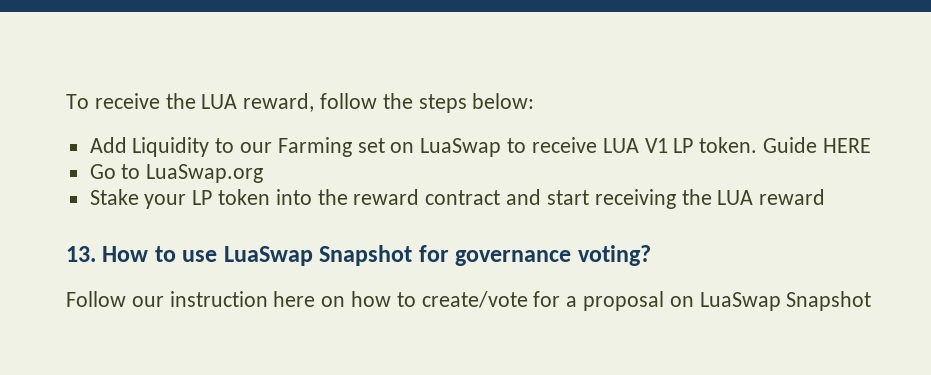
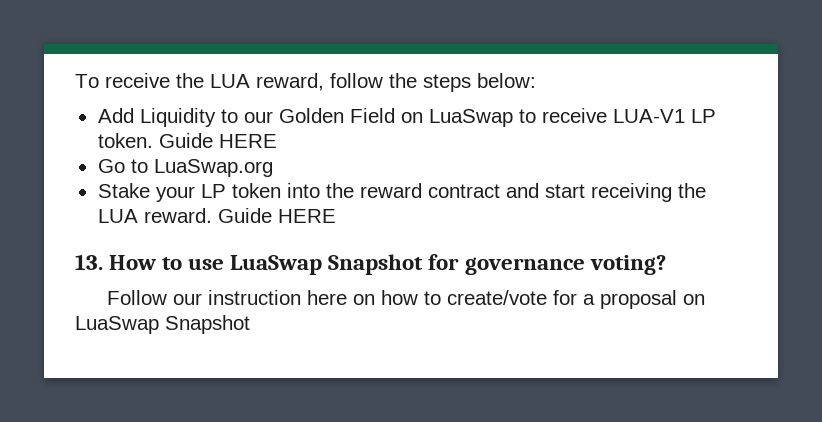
[277,137,385,157] Farming set -> [278,108,395,123] Golden Field
[602,138,668,153] LUA V1 -> [612,109,685,123] LUA-V1
[759,189,826,205] reward -> [143,208,336,223] reward. Guide HERE

